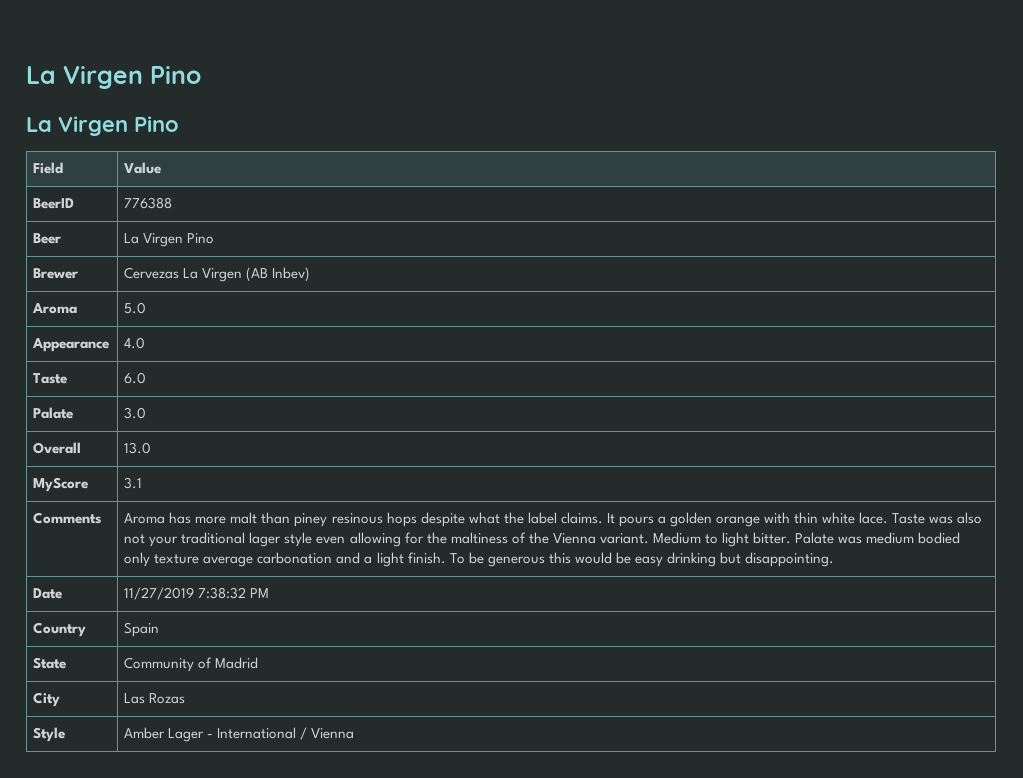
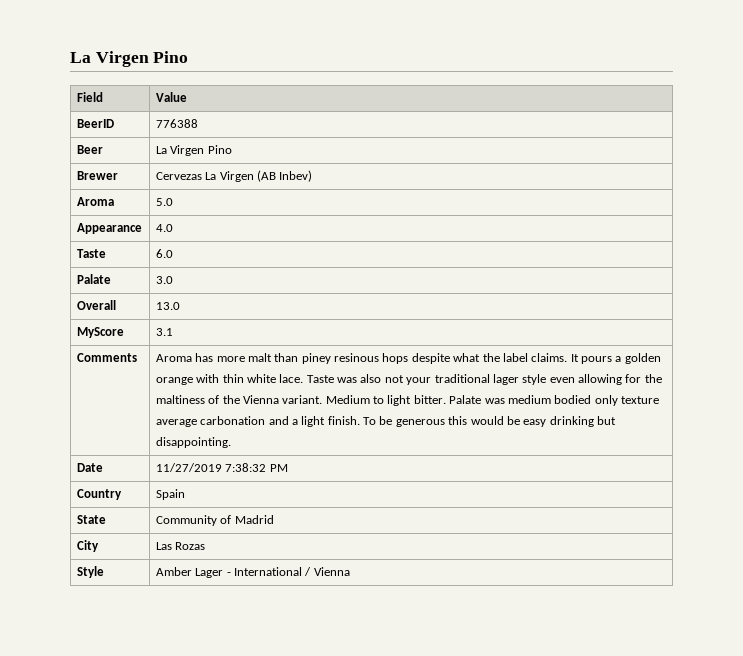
[26,66,201,89] [26,116,179,136] La Virgen Pino // La Virgen Pino -> [70,51,189,67] La Virgen Pino

